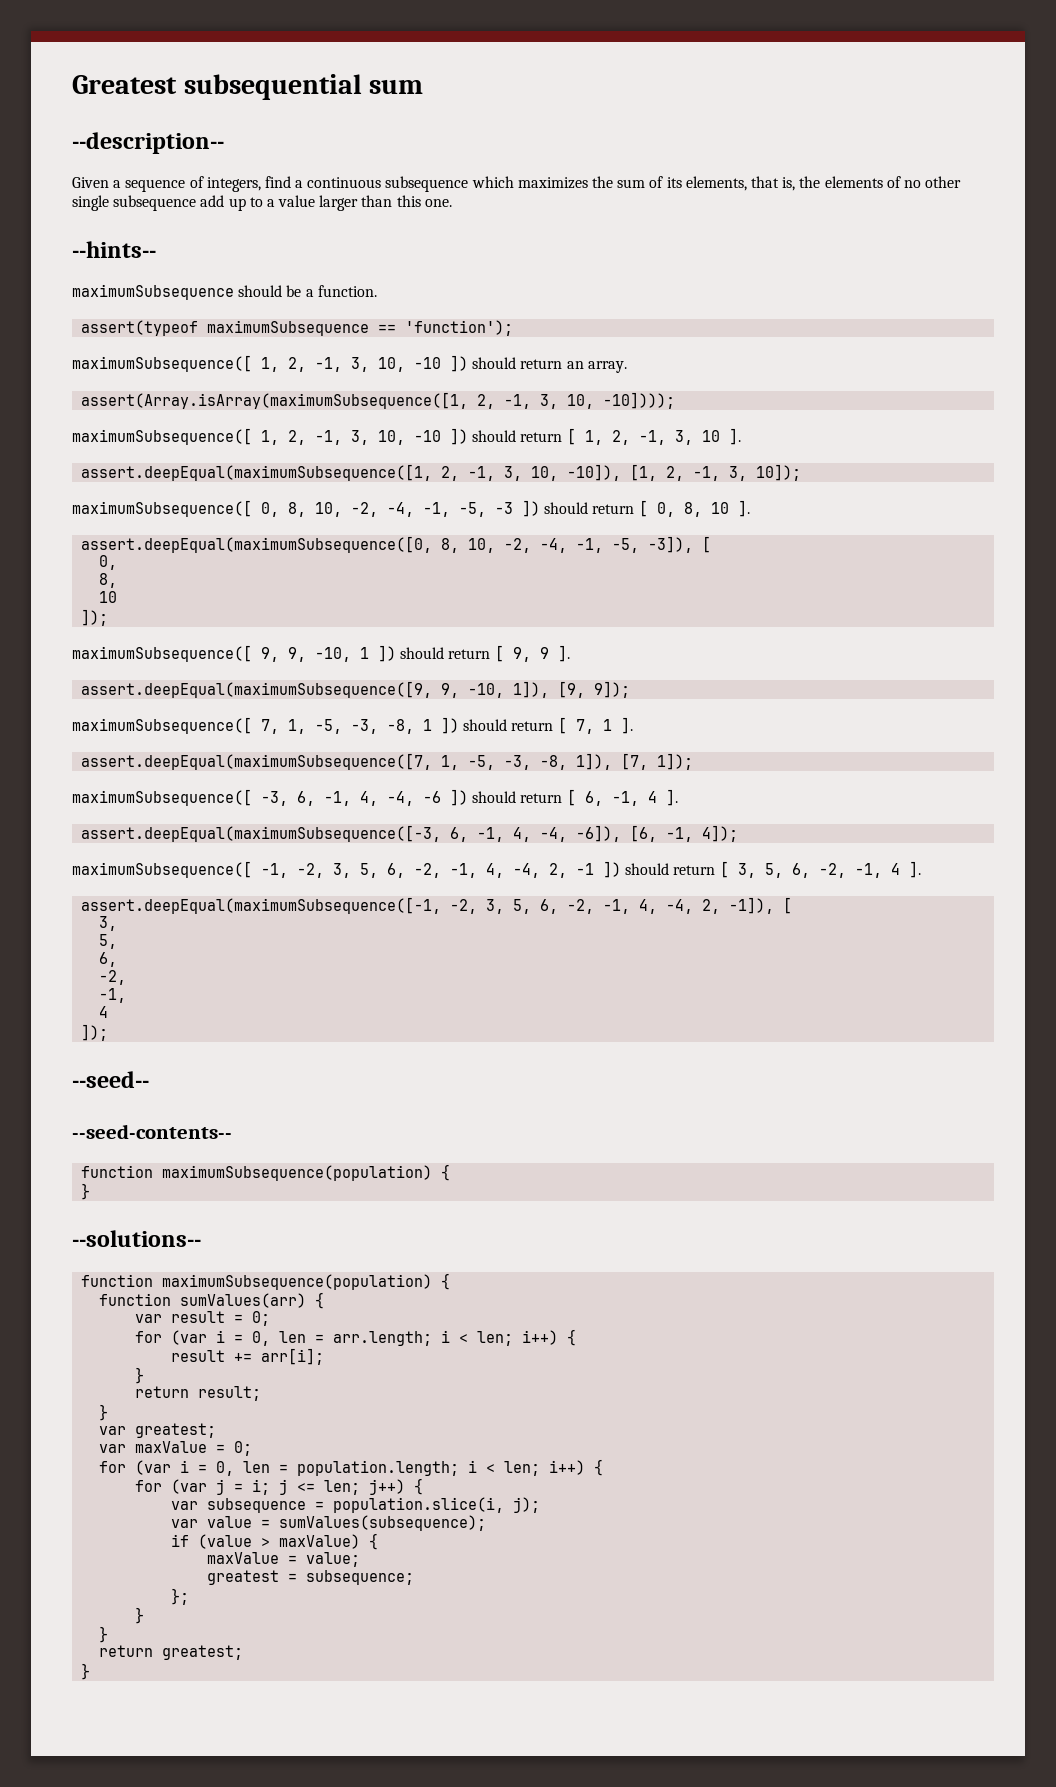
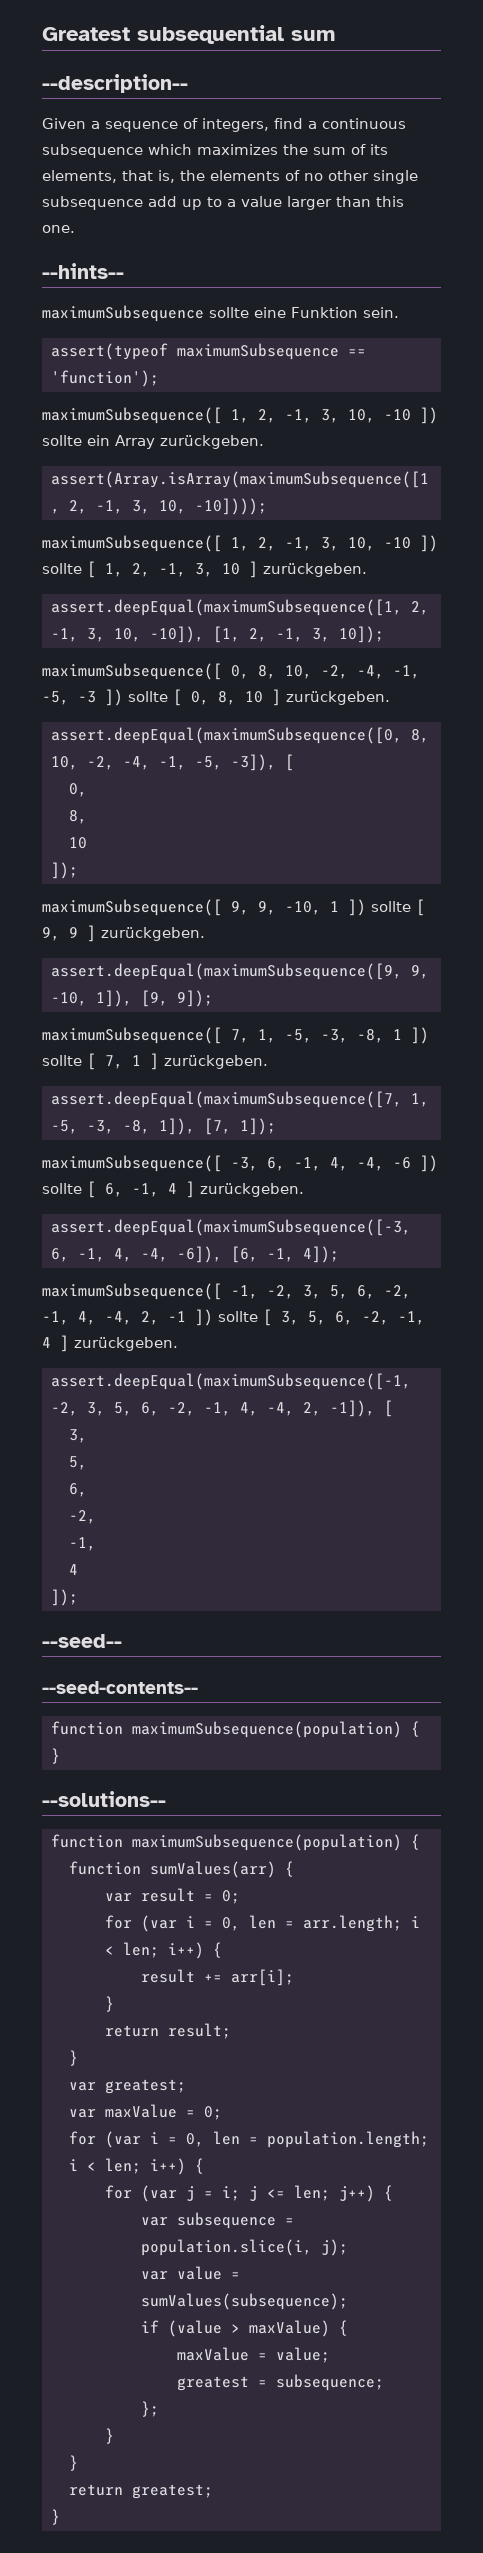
[238,285,377,297] should be a function. -> [209,307,399,318] sollte eine Funktion sein.
[472,357,627,373] should return an array. -> [42,435,264,449] sollte ein Array zurückgeben.
[472,430,563,442] should return -> [42,563,82,574] sollte
[728,428,741,445] ]. -> [249,561,367,578] ] zurückgeben.
[544,502,635,514] should return -> [128,691,168,702] sollte
[737,500,750,517] ]. -> [272,689,390,706] ] zurückgeben.
[400,647,491,659] should return -> [371,901,411,912] sollte
[557,645,570,662] ]. -> [87,925,205,942] ] zurückgeben.
[463,719,554,731] should return -> [42,1055,82,1066] sollte
[620,717,633,734] ]. -> [150,1053,268,1070] ] zurückgeben.
[472,791,563,803] should return -> [42,1183,82,1194] sollte
[665,789,678,806] ]. -> [186,1181,304,1198] ] zurückgeben.
[625,863,716,875] should return -> [218,1311,258,1322] sollte
[908,861,921,878] ]. -> [60,1335,178,1352] ] zurückgeben.

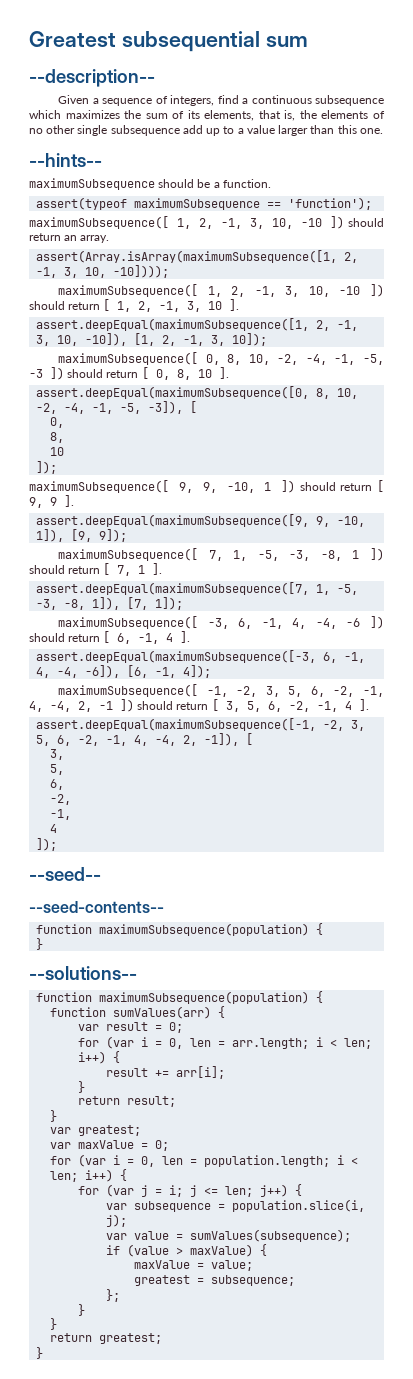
[209,307,399,318] sollte eine Funktion sein. -> [158,179,271,188] should be a function.
[42,435,264,449] sollte ein Array zurückgeben. -> [348,218,384,227] [29,233,110,243] should return an array.
[42,563,82,574] sollte -> [29,301,101,310] should return
[249,561,367,578] ] zurückgeben. -> [229,299,240,311] ].
[128,691,168,702] sollte -> [67,369,139,378] should return
[272,689,390,706] ] zurückgeben. -> [218,367,229,379] ].
[371,901,411,912] sollte -> [299,482,373,491] should return
[87,925,205,942] ] zurückgeben. -> [64,495,74,507] ].
[42,1055,82,1066] sollte -> [29,565,101,574] should return
[150,1053,268,1070] ] zurückgeben. -> [152,563,163,575] ].
[42,1183,82,1194] sollte -> [29,633,101,642] should return
[186,1181,304,1198] ] zurückgeben. -> [180,631,191,643] ].
[218,1311,258,1322] sollte -> [137,701,209,710] should return
[60,1335,178,1352] ] zurückgeben. -> [358,699,369,711] ].

